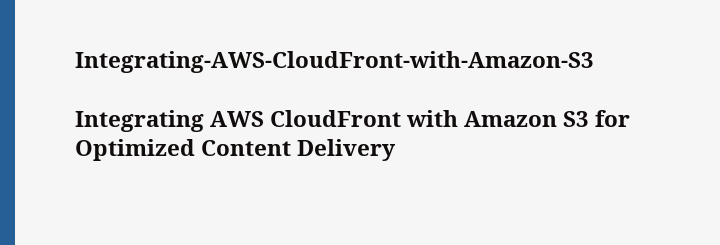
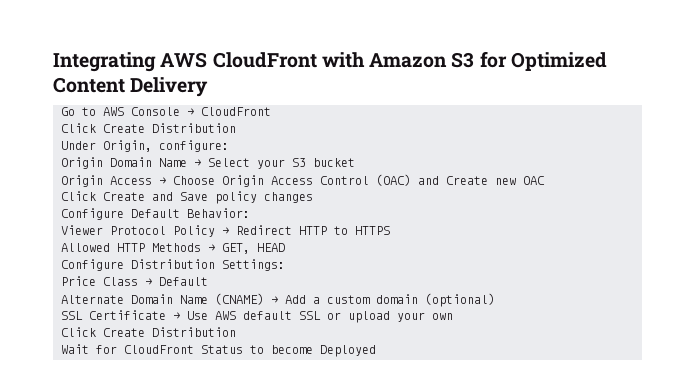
[75,51,594,73] Integrating-AWS-CloudFront-with-Amazon-S3 // -> (53, 62) none
(397, 150) none -> [60,107,271,116] [60,123,236,133] [60,140,229,152] [60,157,355,169] [60,174,545,187] [60,191,313,204] [60,208,250,220] [60,225,390,237] [60,243,285,254] [60,259,285,271] [60,276,208,286] [60,293,495,307] [60,310,453,323] [60,327,236,337] [60,344,376,357] // Go to AWS Console → CloudFront // Click Create Distribution // Under Origin, configure: // Origin Domain Name → Select your S3 bucket // Origin Access → Choose Origin Access Control (OAC) and Create new OAC // Click Create and Save policy changes // Configure Default Behavior: // Viewer Protocol Policy → Redirect HTTP to HTTPS // Allowed HTTP Methods → GET, HEAD // Configure Distribution Settings: // Price Class → Default // Alternate Domain Name (CNAME) → Add a custom domain (optional) // SSL Certificate → Use AWS default SSL or upload your own // Click Create Distribution // Wait for CloudFront Status to become Deployed

